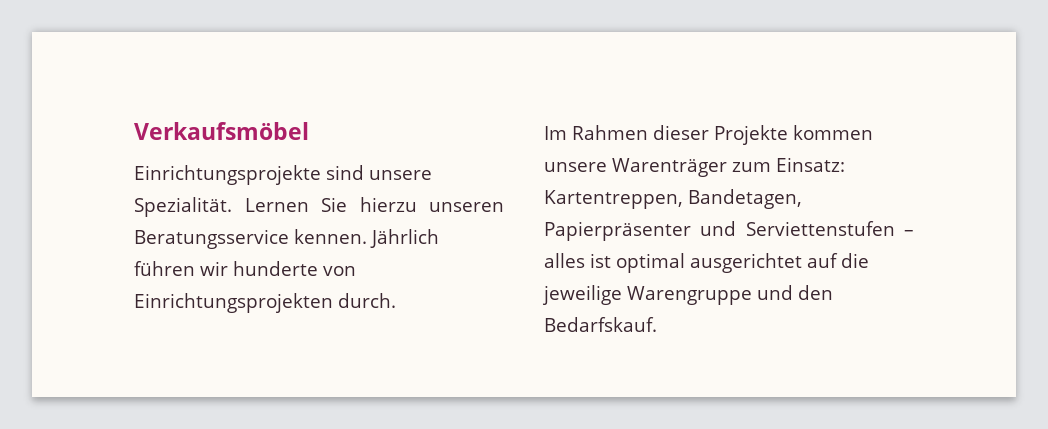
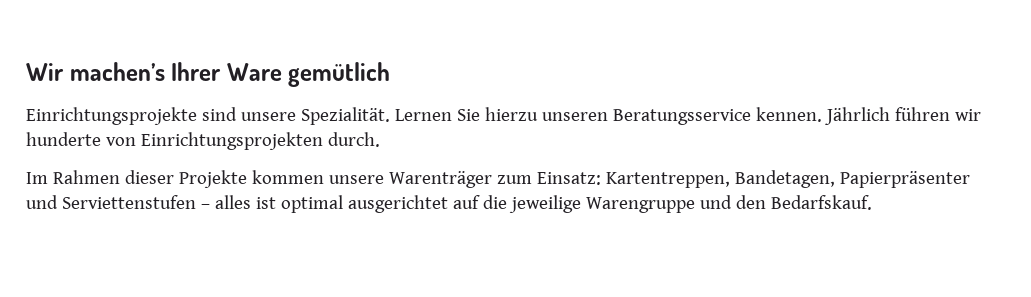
[134,122,309,140] Verkaufsmöbel -> [26,62,391,87] Wir machen’s Ihrer Ware gemütlich

